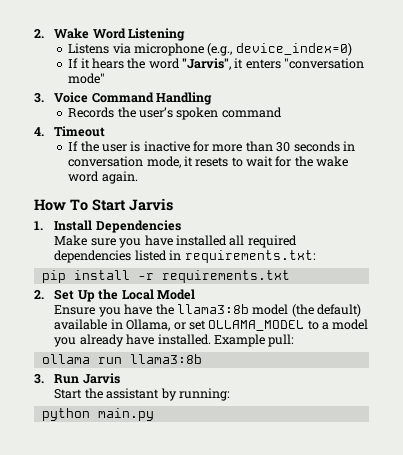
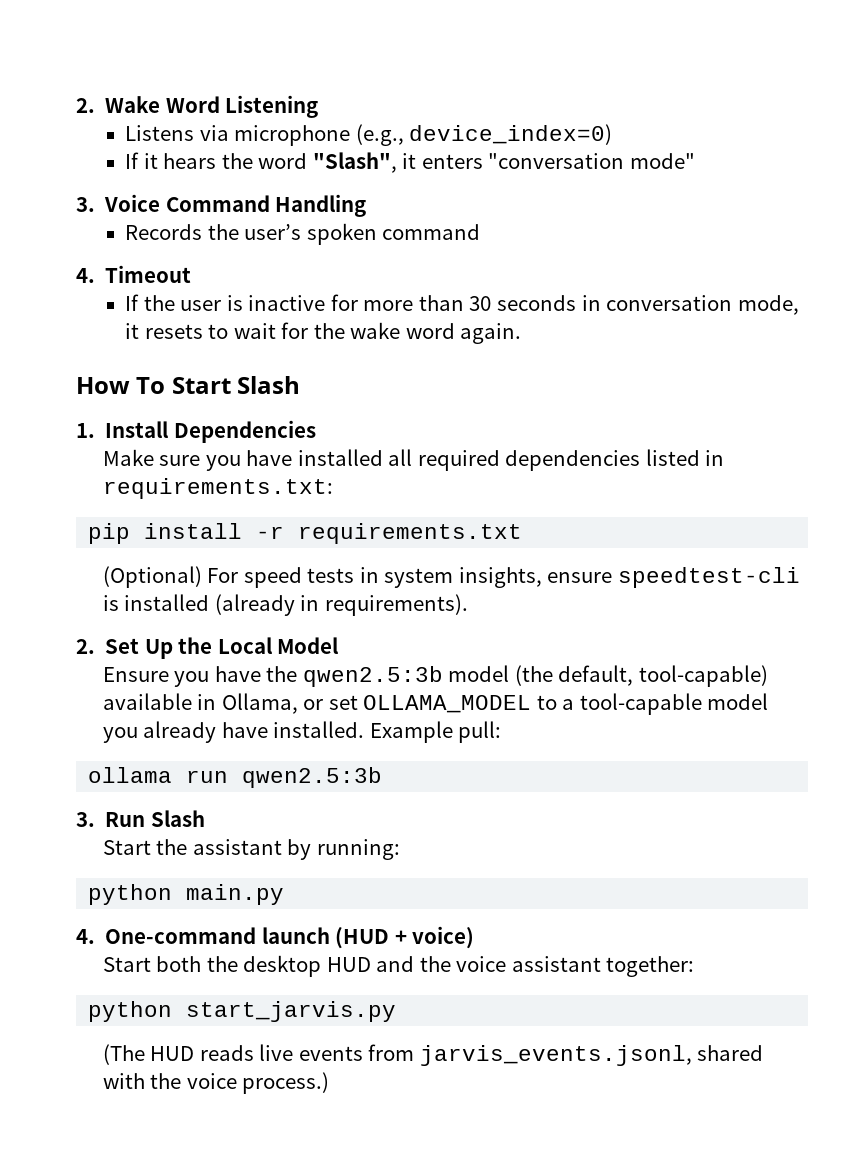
[182,58,232,70] "Jarvis", -> [312,152,397,173] "Slash",
[129,198,173,211] Jarvis -> [237,376,301,394] Slash
(290, 276) none -> [102,566,800,588] [102,594,468,616] // (Optional) For speed tests in system insights, ensure speedtest-cli is installed (already in requirements).
[176,304,249,314] llama3:8b -> [302,666,443,687] qwen2.5:3b
[317,304,362,317] default) -> [558,665,768,687] default, tool-capable)
(330, 326) none -> [579,693,702,715] tool-capable
[129,354,202,364] llama3:8b -> [242,767,383,788] qwen2.5:3b
[82,373,120,384] Jarvis -> [150,810,205,827] Slash
(154, 414) none -> [76,926,475,949] [102,955,695,977] [88,1001,397,1022] [102,1044,764,1066] [102,1072,330,1094] // 4. One-command launch (HUD + voice) // Start both the desktop HUD and the voice assistant together: // python start_jarvis.py // (The HUD reads live events from jarvis_events.jsonl, shared with the voice process.)

